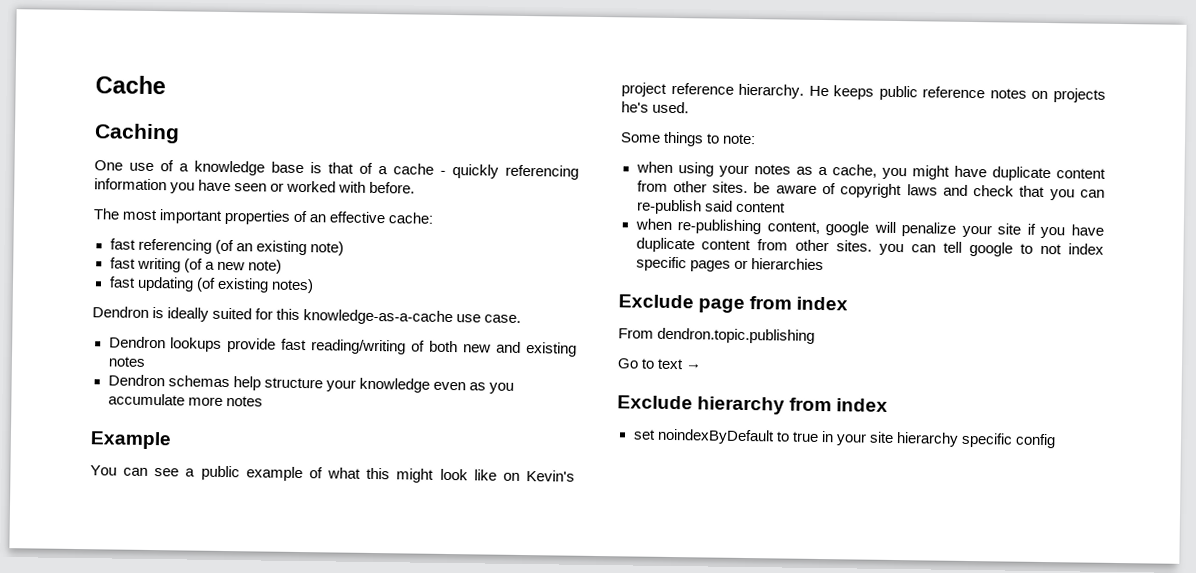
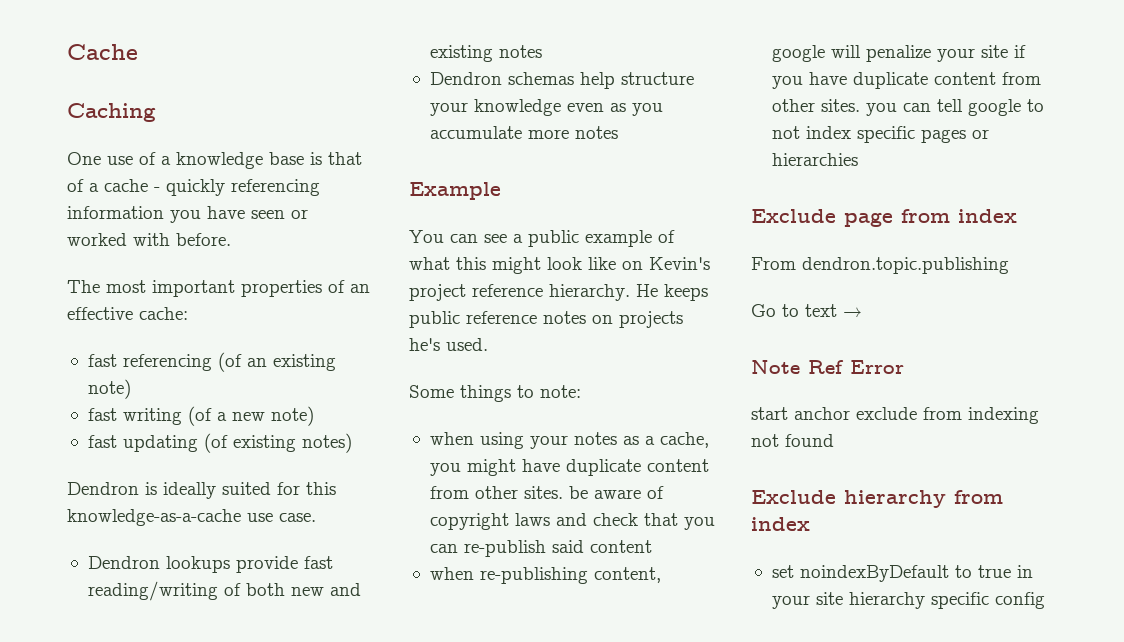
(702, 366) none -> [751,360,904,374] [751,407,1039,424] [751,434,834,447] // Note Ref Error // start anchor exclude from indexing not found

